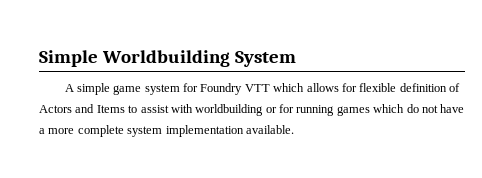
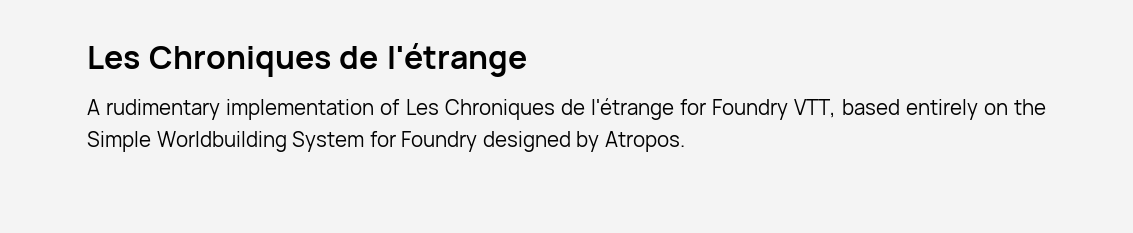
[39,50,296,67] [64,83,461,95] [39,104,465,116] [39,125,294,137] Simple Worldbuilding System // A simple game system for Foundry VTT which allows for flexible definition of Actors and Items to assist with worldbuilding or for running games which do not have a more complete system implementation available. -> [87,43,527,77] [87,98,1046,120] [87,131,685,152] Les Chroniques de l'étrange // A rudimentary implementation of Les Chroniques de l'étrange for Foundry VTT, based entirely on the Simple Worldbuilding System for Foundry designed by Atropos.

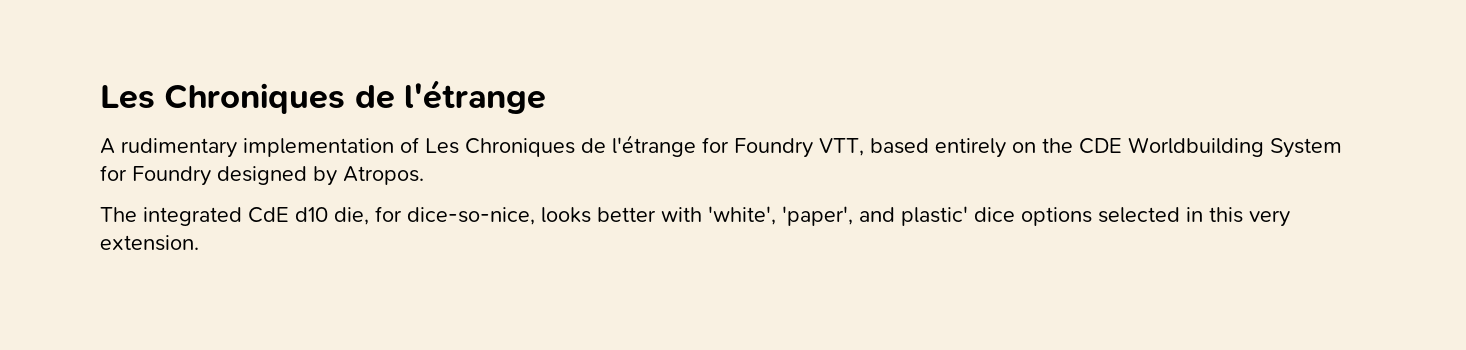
[87,131,151,152] Simple -> [1079,138,1122,154] CDE
(685, 141) none -> [100,206,1290,227] [100,235,199,251] // The integrated CdE d10 die, for dice-so-nice, looks better with 'white', 'paper', and plastic' dice options selected in this very extension.

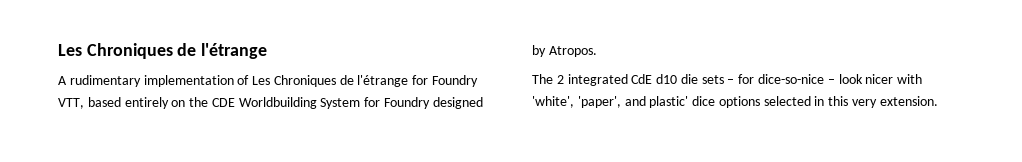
(137, 214) none -> [556,75,564,84] 2
[334,206,656,225] die, for dice-so-nice, looks better -> [680,74,894,84] die sets – for dice-so-nice – look nicer

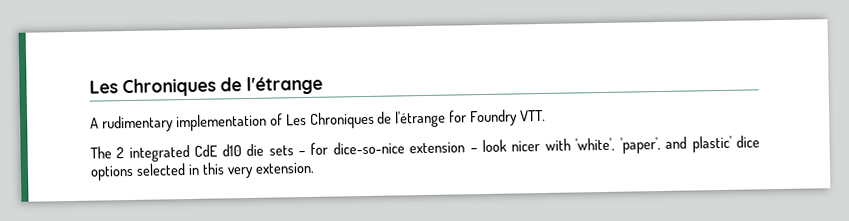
[58,97,483,109] [532,45,597,57] VTT, based entirely on the CDE Worldbuilding System for Foundry designed by Atropos. -> [520,109,547,122] VTT.
(825, 79) none -> [409,141,466,154] extension

